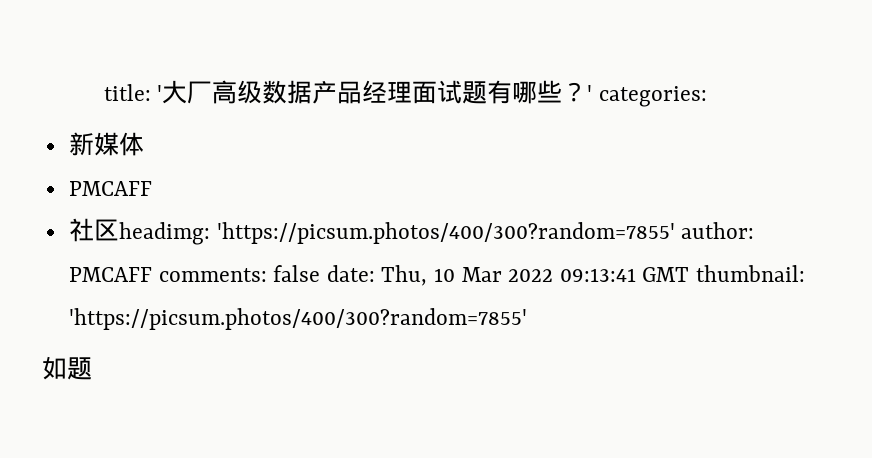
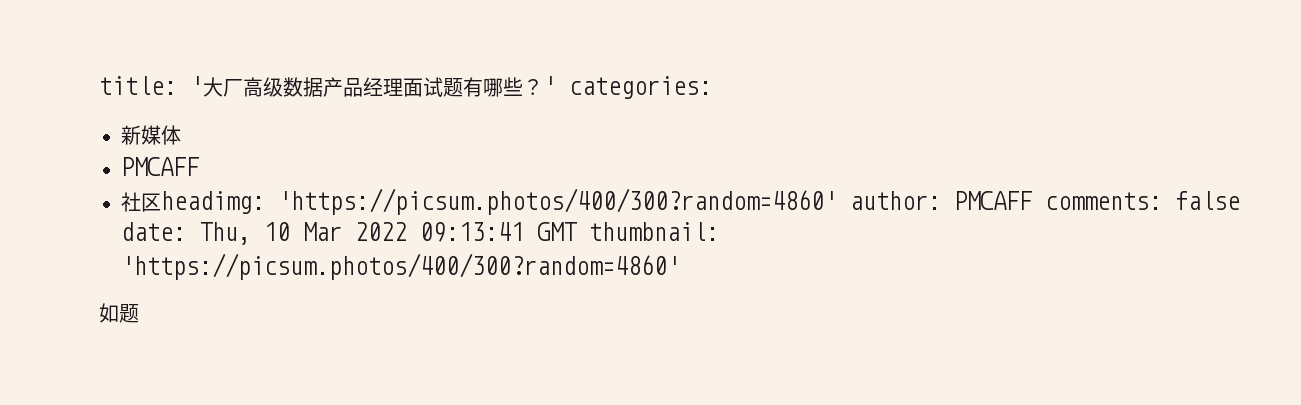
[216,222,675,244] 'https://picsum.photos/400/300?random=7855' -> [278,188,837,215] 'https://picsum.photos/400/300?random=4860'
[68,308,527,330] 'https://picsum.photos/400/300?random=7855' -> [121,253,680,280] 'https://picsum.photos/400/300?random=4860'

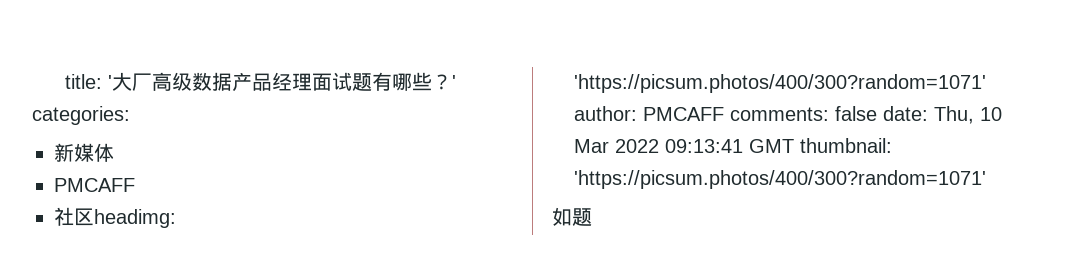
[278,188,837,215] 'https://picsum.photos/400/300?random=4860' -> [574,74,986,93] 'https://picsum.photos/400/300?random=1071'
[121,253,680,280] 'https://picsum.photos/400/300?random=4860' -> [574,170,986,189] 'https://picsum.photos/400/300?random=1071'

